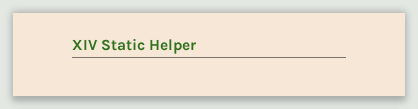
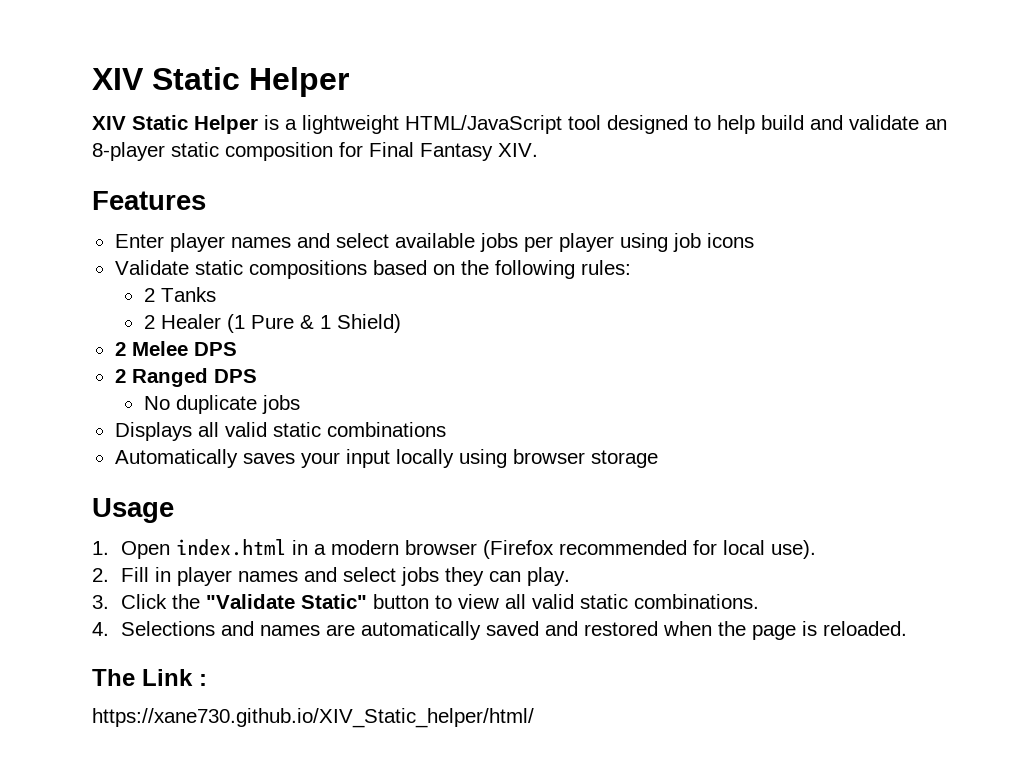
[72,38,197,54] XIV Static Helper -> [92,67,349,97] [92,115,947,134] [92,142,538,161] [92,191,206,210] [114,233,754,252] [114,260,631,279] [143,287,216,302] [143,314,401,333] [114,341,237,356] [114,368,257,387] [143,395,300,414] [114,422,446,441] [114,449,658,468] [92,498,174,523] [92,539,817,559] [92,567,571,586] [92,594,760,609] [92,621,908,640] [92,669,207,686] [92,708,534,728] XIV Static Helper // XIV Static Helper is a lightweight HTML/JavaScript tool designed to help build and validate an 8-player static composition for Final Fantasy XIV. // Features // Enter player names and select available jobs per player using job icons // Validate static compositions based on the following rules: // 2 Tanks // 2 Healer (1 Pure & 1 Shield) // 2 Melee DPS // 2 Ranged DPS // No duplicate jobs // Displays all valid static combinations // Automatically saves your input locally using browser storage // Usage // 1. Open index.html in a modern browser (Firefox recommended for local use). // 2. Fill in player names and select jobs they can play. // 3. Click the "Validate Static" button to view all valid static combinations. // 4. Selections and names are automatically saved and restored when the page is reloaded. // The Link : // https://xane730.github.io/XIV_Static_helper/html/

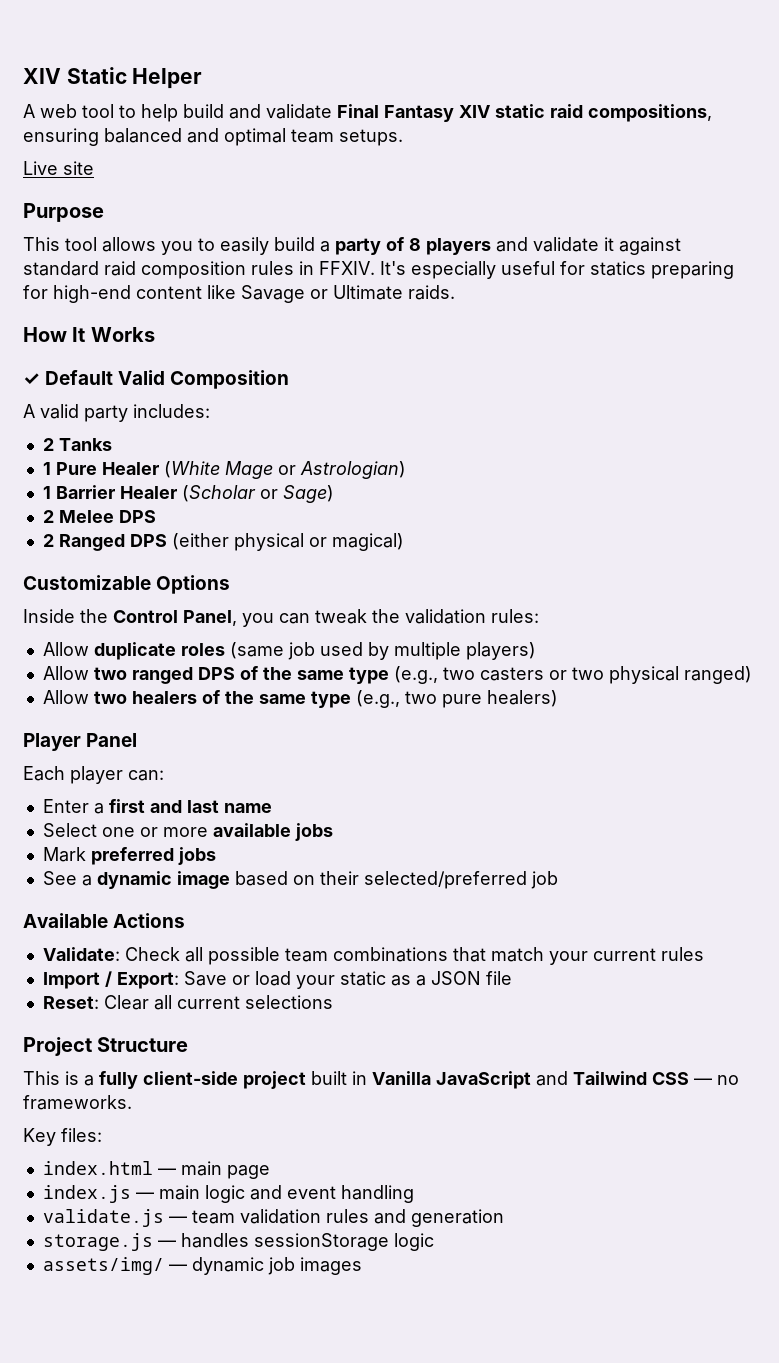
[92,115,688,134] XIV Static Helper is a lightweight HTML/JavaScript tool designed -> [23,104,114,118] A web tool
[925,119,947,130] [92,142,538,161] [92,191,206,210] [114,233,754,252] [114,260,631,279] [143,287,216,302] [143,314,401,333] an 8-player static composition for Final Fantasy XIV. // Features // Enter player names and select available jobs per player using job icons // Validate static compositions based on the following rules: // 2 Tanks // 2 Healer (1 Pure & 1 Shield) -> [337,104,712,122] [23,128,403,146] [23,161,94,175] [23,203,104,222] [23,237,681,255] [23,261,734,279] [23,285,455,303] [23,327,155,342] [23,370,290,389] [23,404,210,422] [42,438,112,451] [42,461,406,479] [42,485,334,503] Final Fantasy XIV static raid compositions, ensuring balanced and optimal team setups. // Live site // Purpose // This tool allows you to easily build a party of 8 players and validate it against standard raid composition rules in FFXIV. It's especially useful for statics preparing for high-end content like Savage or Ultimate raids. // How It Works // ✓ Default Valid Composition // A valid party includes: // 2 Tanks // 1 Pure Healer (White Mage or Astrologian) // 1 Barrier Healer (Scholar or Sage)
[143,395,300,414] [114,422,446,441] [114,449,658,468] [92,498,174,523] [92,539,817,559] [92,567,571,586] [92,594,760,609] [92,621,908,640] [92,669,207,686] [92,708,534,728] // No duplicate jobs // Displays all valid static combinations // Automatically saves your input locally using browser storage // Usage // 1. Open index.html in a modern browser (Firefox recommended for local use). // 2. Fill in player names and select jobs they can play. // 3. Click the "Validate Static" button to view all valid static combinations. // 4. Selections and names are automatically saved and restored when the page is reloaded. // The Link : // https://xane730.github.io/XIV_Static_helper/html/ -> [171,533,404,551] [23,575,231,594] [23,609,539,627] [42,642,536,660] [42,666,752,684] [42,690,558,708] [23,733,138,751] [23,766,164,784] [42,799,272,814] [42,823,333,841] [42,847,216,865] [42,871,558,889] [23,913,186,928] [42,947,704,965] [42,971,512,989] [42,995,333,1010] [23,1037,189,1056] [23,1071,739,1089] [23,1095,132,1110] [23,1128,102,1146] [42,1161,270,1179] [42,1185,414,1203] [42,1209,504,1227] [42,1233,434,1251] [42,1257,362,1275] (either physical or magical) // Customizable Options // Inside the Control Panel, you can tweak the validation rules: // Allow duplicate roles (same job used by multiple players) // Allow two ranged DPS of the same type (e.g., two casters or two physical ranged) // Allow two healers of the same type (e.g., two pure healers) // Player Panel // Each player can: // Enter a first and last name // Select one or more available jobs // Mark preferred jobs // See a dynamic image based on their selected/preferred job // Available Actions // Validate: Check all possible team combinations that match your current rules // Import / Export: Save or load your static as a JSON file // Reset: Clear all current selections // Project Structure // This is a fully client-side project built in Vanilla JavaScript and Tailwind CSS — no frameworks. // Key files: // index.html — main page // index.js — main logic and event handling // validate.js — team validation rules and generation // storage.js — handles sessionStorage logic // assets/img/ — dynamic job images

